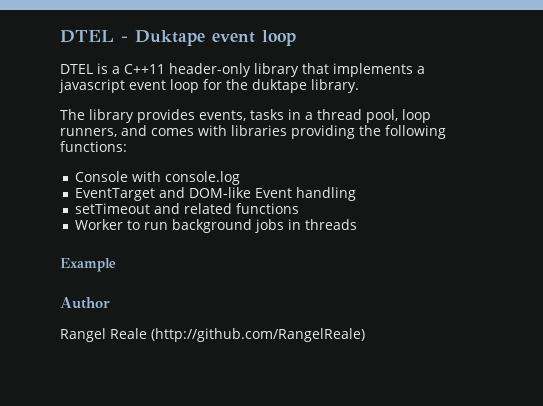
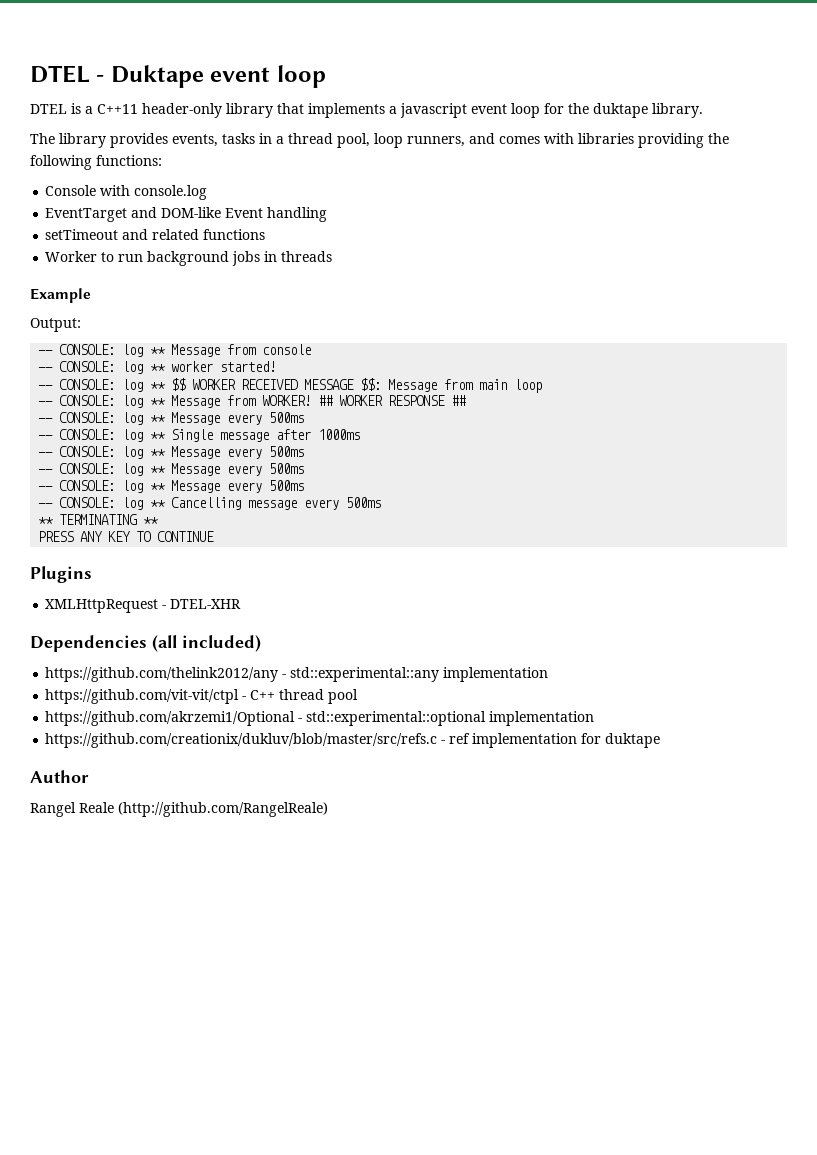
(116, 265) none -> [30,318,81,332] [38,344,312,357] [38,361,277,374] [38,378,543,393] [38,395,467,408] [38,412,305,425] [38,429,361,442] [38,446,305,459] [38,463,305,476] [38,480,305,493] [38,497,382,510] [38,514,159,525] [38,531,215,542] [30,566,92,583] [45,599,242,613] [30,635,261,652] [45,667,549,682] [45,689,359,704] [45,711,595,726] [45,733,661,748] // Output: // -- CONSOLE: log ** Message from console // -- CONSOLE: log ** worker started! // -- CONSOLE: log ** $$ WORKER RECEIVED MESSAGE $$: Message from main loop // -- CONSOLE: log ** Message from WORKER! ## WORKER RESPONSE ## // -- CONSOLE: log ** Message every 500ms // -- CONSOLE: log ** Single message after 1000ms // -- CONSOLE: log ** Message every 500ms // -- CONSOLE: log ** Message every 500ms // -- CONSOLE: log ** Message every 500ms // -- CONSOLE: log ** Cancelling message every 500ms // ** TERMINATING ** // PRESS ANY KEY TO CONTINUE // Plugins // XMLHttpRequest - DTEL-XHR // Dependencies (all included) // https://github.com/thelink2012/any - std::experimental::any implementation // https://github.com/vit-vit/ctpl - C++ thread pool // https://github.com/akrzemi1/Optional - std::experimental::optional implementation // https://github.com/creationix/dukluv/blob/master/src/refs.c - ref implementation for duktape

